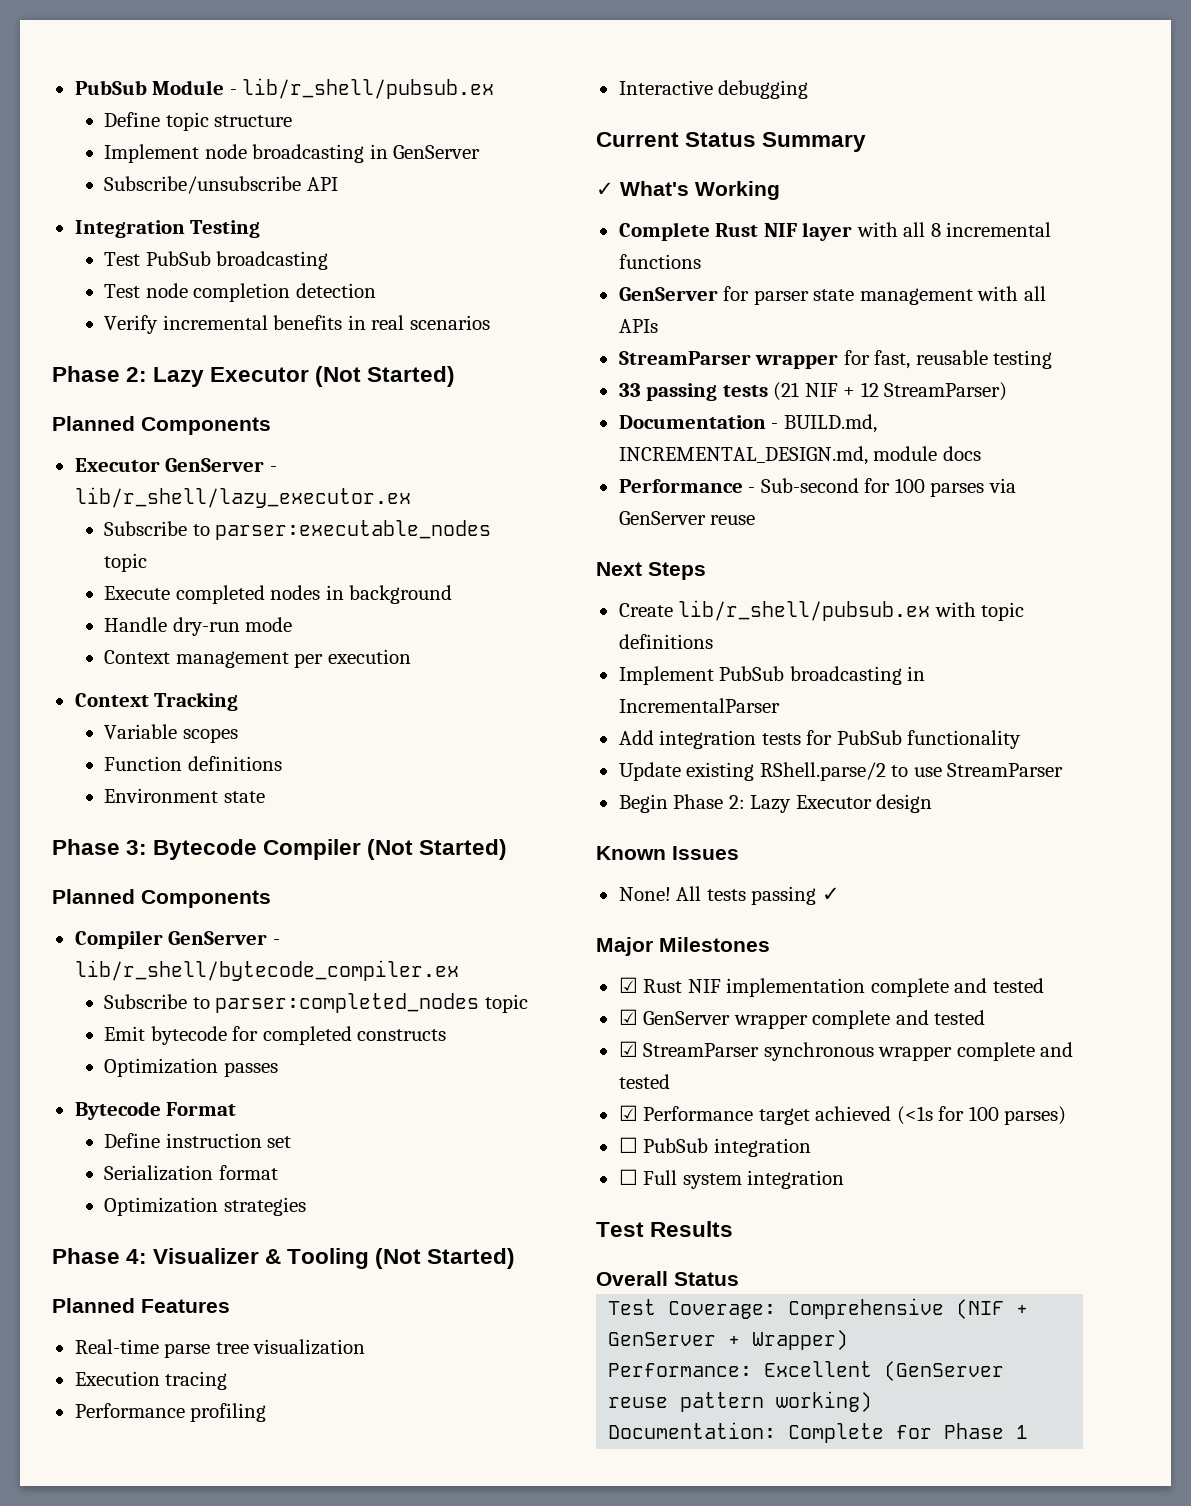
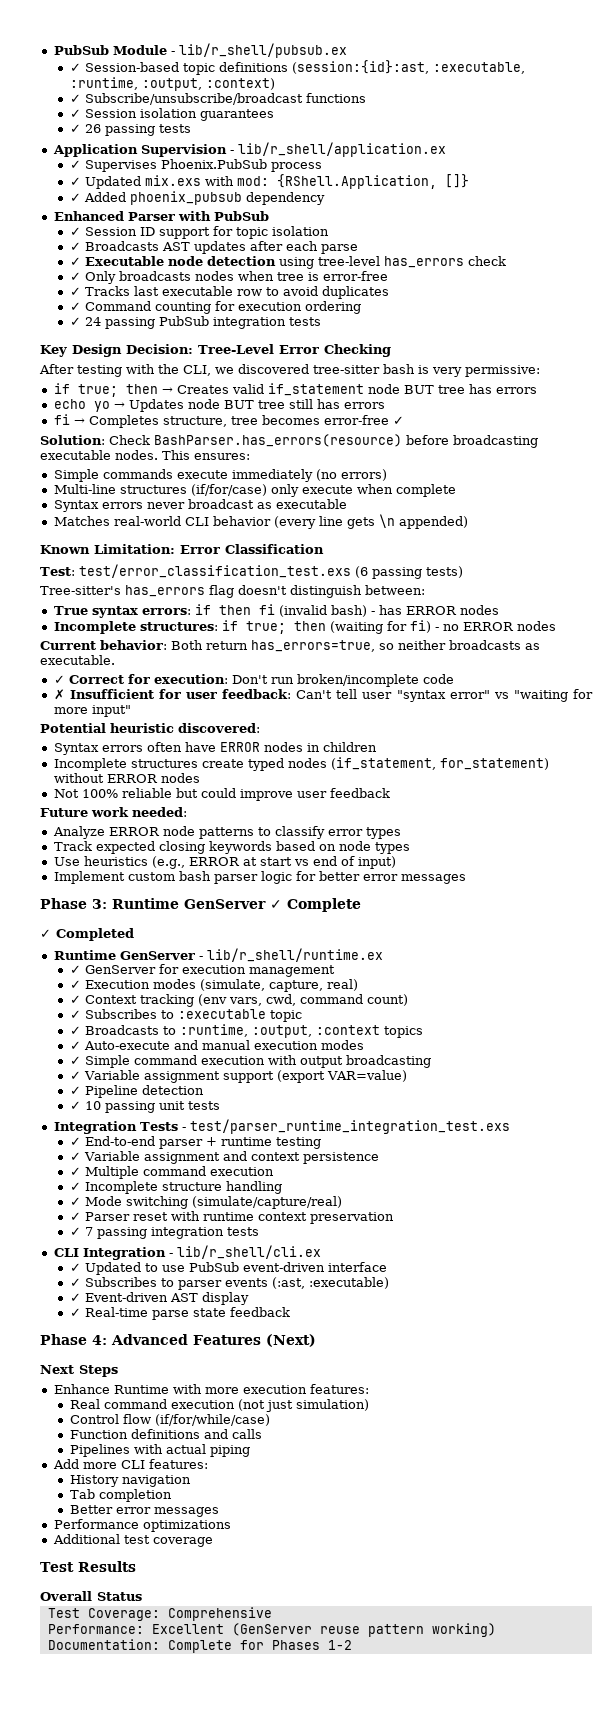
[104,112,293,131] [104,144,481,163] [104,176,338,194] [74,220,261,238] [104,251,329,270] [104,283,376,302] [104,315,490,334] [52,366,456,387] [52,416,271,435] [74,458,277,472] [74,487,411,508] [104,520,492,540] [104,553,148,572] [104,585,453,604] [104,617,293,636] [104,649,411,668] [74,692,239,711] [104,724,238,743] [104,756,282,771] [104,788,265,803] [52,839,508,860] [52,889,271,908] [74,930,280,949] [74,960,459,981] [104,993,528,1013] [104,1026,447,1045] [104,1058,278,1077] [74,1101,237,1120] [104,1133,292,1148] [104,1165,278,1181] [104,1197,306,1216] [52,1248,516,1269] [52,1298,230,1313] [74,1339,366,1358] [74,1371,228,1390] [74,1403,267,1422] [618,80,809,99] [596,132,867,152] [596,181,780,200] [618,222,1052,241] [618,254,701,269] [618,286,1046,305] [618,319,658,333] [618,350,1053,369] [618,382,1008,401] [618,414,877,433] [618,446,981,465] [618,478,1016,497] [618,511,756,525] [596,562,706,580] [618,600,1025,621] [618,634,713,649] [618,666,926,685] [618,698,780,713] [618,730,1022,749] [618,762,1064,781] [618,794,933,813] [596,846,739,860] [618,886,840,905] [596,937,770,956] [618,977,1044,997] [618,1009,986,1029] [618,1041,1074,1061] [618,1074,670,1089] [618,1105,1067,1125] [618,1137,811,1157] [618,1169,845,1189] Define topic structure // Implement node broadcasting in GenServer // Subscribe/unsubscribe API // Integration Testing // Test PubSub broadcasting // Test node completion detection // Verify incremental benefits in real scenarios // Phase 2: Lazy Executor (Not Started) // Planned Components // Executor GenServer - lib/r_shell/lazy_executor.ex // Subscribe to parser:executable_nodes topic // Execute completed nodes in background // Handle dry-run mode // Context management per execution // Context Tracking // Variable scopes // Function definitions // Environment state // Phase 3: Bytecode Compiler (Not Started) // Planned Components // Compiler GenServer - lib/r_shell/bytecode_compiler.ex // Subscribe to parser:completed_nodes topic // Emit bytecode for completed constructs // Optimization passes // Bytecode Format // Define instruction set // Serialization format // Optimization strategies // Phase 4: Visualizer & Tooling (Not Started) // Planned Features // Real-time parse tree visualization // Execution tracing // Performance profiling // Interactive debugging // Current Status Summary // ✓ What's Working // Complete Rust NIF layer with all 8 incremental functions // GenServer for parser state management with all APIs // StreamParser wrapper for fast, reusable testing // 33 passing tests (21 NIF + 12 StreamParser) // Documentation - BUILD.md, INCREMENTAL_DESIGN.md, module docs // Performance - Sub-second for 100 parses via GenServer reuse // Next Steps // Create lib/r_shell/pubsub.ex with topic definitions // Implement PubSub broadcasting in IncrementalParser // Add integration tests for PubSub functionality // Update existing RShell.parse/2 to use StreamParser // Begin Phase 2: Lazy Executor design // Known Issues // None! All tests passing ✓ // Major Milestones // ☑ Rust NIF implementation complete and tested // ☑ GenServer wrapper complete and tested // ☑ StreamParser synchronous wrapper complete and tested // ☑ Performance target achieved (<1s for 100 parses) // ☐ PubSub integration // ☐ Full system integration -> [69,60,525,75] [69,77,275,91] [69,93,366,105] [69,108,274,121] [69,124,191,136] [52,142,446,157] [69,159,322,172] [69,174,469,189] [69,191,325,205] [53,211,269,221] [69,226,329,239] [69,241,358,254] [69,256,506,269] [69,271,388,284] [69,286,389,299] [69,301,361,314] [69,316,321,329] [40,344,391,357] [39,364,540,377] [53,383,537,397] [53,399,385,412] [53,414,404,428] [40,434,538,448] [40,450,250,460] [53,469,387,482] [53,484,456,497] [53,499,347,512] [53,514,468,529] [40,544,324,554] [40,564,463,579] [40,585,425,598] [53,604,499,618] [53,620,556,634] [40,640,540,652] [40,655,115,665] [53,674,454,687] [53,689,594,702] [53,705,131,717] [40,723,260,733] [53,742,377,755] [53,757,549,771] [53,773,200,783] [53,788,390,801] [40,807,187,817] [52,826,401,839] [53,841,410,854] [53,856,396,869] [53,871,466,884] [40,898,361,912] [40,928,134,941] [53,948,383,962] [69,964,335,977] [69,979,358,992] [69,994,408,1007] [69,1009,302,1022] [69,1024,423,1038] [69,1040,364,1050] [69,1055,431,1068] [69,1070,407,1083] [69,1085,204,1098] [69,1101,220,1113] [53,1119,510,1134] [69,1136,321,1149] [69,1151,379,1164] [69,1166,274,1179] [69,1181,282,1194] [69,1196,342,1209] [69,1211,394,1224] [69,1227,259,1239] [53,1245,321,1260] [69,1262,387,1275] [69,1277,389,1290] [69,1292,249,1305] [69,1307,290,1320] [40,1334,316,1347] [40,1365,118,1377] [53,1384,369,1394] [69,1399,369,1412] [69,1414,270,1426] [69,1429,262,1439] [69,1444,250,1457] [52,1459,208,1469] [69,1475,191,1487] [69,1489,172,1502] [69,1505,219,1517] [53,1519,231,1532] [52,1534,213,1547] ✓ Session-based topic definitions (session:{id}:ast, :executable, :runtime, :output, :context) // ✓ Subscribe/unsubscribe/broadcast functions // ✓ Session isolation guarantees // ✓ 26 passing tests // Application Supervision - lib/r_shell/application.ex // ✓ Supervises Phoenix.PubSub process // ✓ Updated mix.exs with mod: {RShell.Application, []} // ✓ Added phoenix_pubsub dependency // Enhanced Parser with PubSub // ✓ Session ID support for topic isolation // ✓ Broadcasts AST updates after each parse // ✓ Executable node detection using tree-level has_errors check // ✓ Only broadcasts nodes when tree is error-free // ✓ Tracks last executable row to avoid duplicates // ✓ Command counting for execution ordering // ✓ 24 passing PubSub integration tests // Key Design Decision: Tree-Level Error Checking // After testing with the CLI, we discovered tree-sitter bash is very permissive: // if true; then → Creates valid if_statement node BUT tree has errors // echo yo → Updates node BUT tree still has errors // fi → Completes structure, tree becomes error-free ✓ // Solution: Check BashParser.has_errors(resource) before broadcasting executable nodes. This ensures: // Simple commands execute immediately (no errors) // Multi-line structures (if/for/case) only execute when complete // Syntax errors never broadcast as executable // Matches real-world CLI behavior (every line gets \n appended) // Known Limitation: Error Classification // Test: test/error_classification_test.exs (6 passing tests) // Tree-sitter's has_errors flag doesn't distinguish between: // True syntax errors: if then fi (invalid bash) - has ERROR nodes // Incomplete structures: if true; then (waiting for fi) - no ERROR nodes // Current behavior: Both return has_errors=true, so neither broadcasts as executable. // ✓ Correct for execution: Don't run broken/incomplete code // ✗ Insufficient for user feedback: Can't tell user "syntax error" vs "waiting for more input" // Potential heuristic discovered: // Syntax errors often have ERROR nodes in children // Incomplete structures create typed nodes (if_statement, for_statement) without ERROR nodes // Not 100% reliable but could improve user feedback // Future work needed: // Analyze ERROR node patterns to classify error types // Track expected closing keywords based on node types // Use heuristics (e.g., ERROR at start vs end of input) // Implement custom bash parser logic for better error messages // Phase 3: Runtime GenServer ✓ Complete // ✓ Completed // Runtime GenServer - lib/r_shell/runtime.ex // ✓ GenServer for execution management // ✓ Execution modes (simulate, capture, real) // ✓ Context tracking (env vars, cwd, command count) // ✓ Subscribes to :executable topic // ✓ Broadcasts to :runtime, :output, :context topics // ✓ Auto-execute and manual execution modes // ✓ Simple command execution with output broadcasting // ✓ Variable assignment support (export VAR=value) // ✓ Pipeline detection // ✓ 10 passing unit tests // Integration Tests - test/parser_runtime_integration_test.exs // ✓ End-to-end parser + runtime testing // ✓ Variable assignment and context persistence // ✓ Multiple command execution // ✓ Incomplete structure handling // ✓ Mode switching (simulate/capture/real) // ✓ Parser reset with runtime context preservation // ✓ 7 passing integration tests // CLI Integration - lib/r_shell/cli.ex // ✓ Updated to use PubSub event-driven interface // ✓ Subscribes to parser events (:ast, :executable) // ✓ Event-driven AST display // ✓ Real-time parse state feedback // Phase 4: Advanced Features (Next) // Next Steps // Enhance Runtime with more execution features: // Real command execution (not just simulation) // Control flow (if/for/while/case) // Function definitions and calls // Pipelines with actual piping // Add more CLI features: // History navigation // Tab completion // Better error messages // Performance optimizations // Additional test coverage
[956,1299,1029,1319] [608,1330,849,1350] (NIF + GenServer + Wrapper) -> (272, 1614) none
[944,1423,1029,1439] Phase 1 -> [271,1640,352,1650] Phases 1-2

